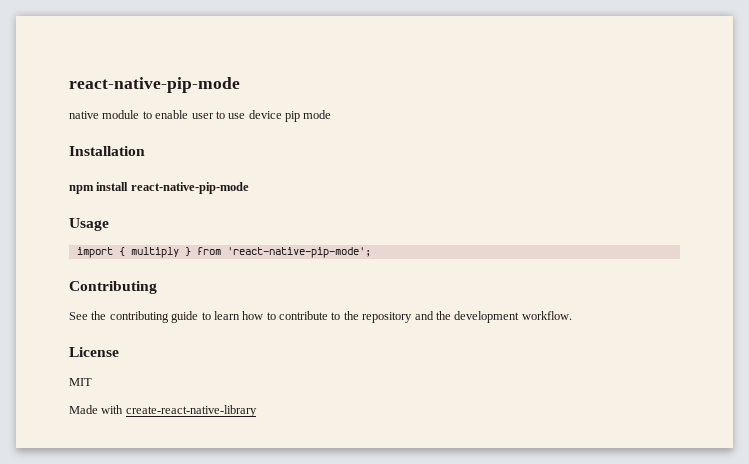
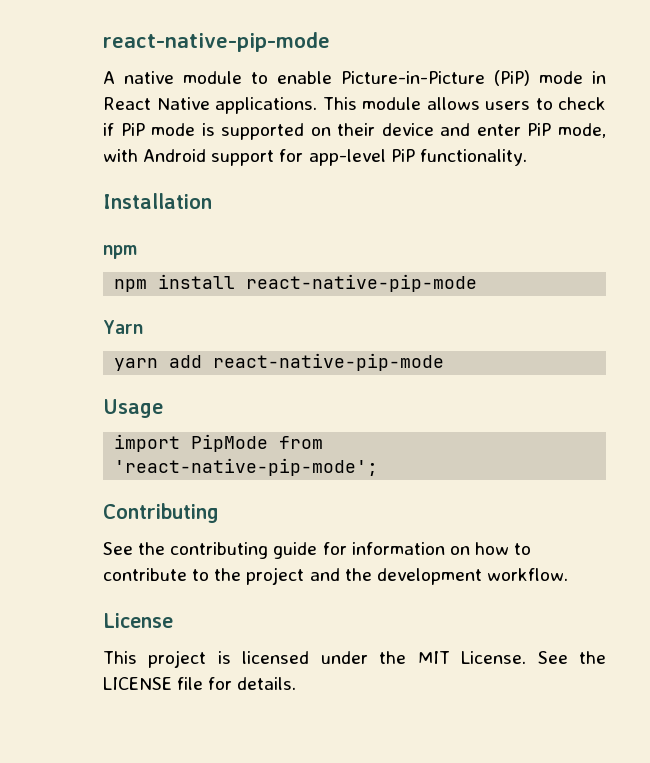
[69,77,240,93] react-native-pip-mode // -> [103,32,330,52] [103,71,115,84] react-native-pip-mode // A
[191,110,332,122] user to use device pip mode -> [341,70,606,86] [103,97,606,114] [103,123,606,140] [103,149,527,166] Picture-in-Picture (PiP) mode in React Native applications. This module allows users to check if PiP mode is supported on their device and enter PiP mode, with Android support for app-level PiP functionality.
(94, 189) none -> [114,279,148,292] // npm
(249, 188) none -> [103,320,143,334] [114,353,445,371] // Yarn // yarn add react-native-pip-mode
[118,247,191,258] { multiply } -> [191,434,269,452] PipMode
[201,311,240,320] to learn -> [322,542,470,555] for information on
[362,312,413,323] repository -> [246,567,305,585] project
[69,378,92,386] [69,405,257,417] MIT // Made with create-react-native-library -> [103,650,606,668] [103,677,297,690] This project is licensed under the MIT License. See the LICENSE file for details.

